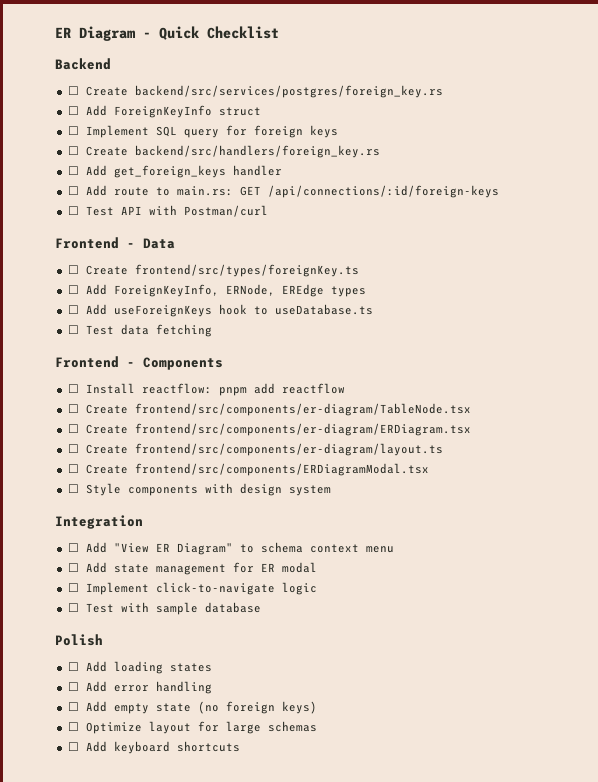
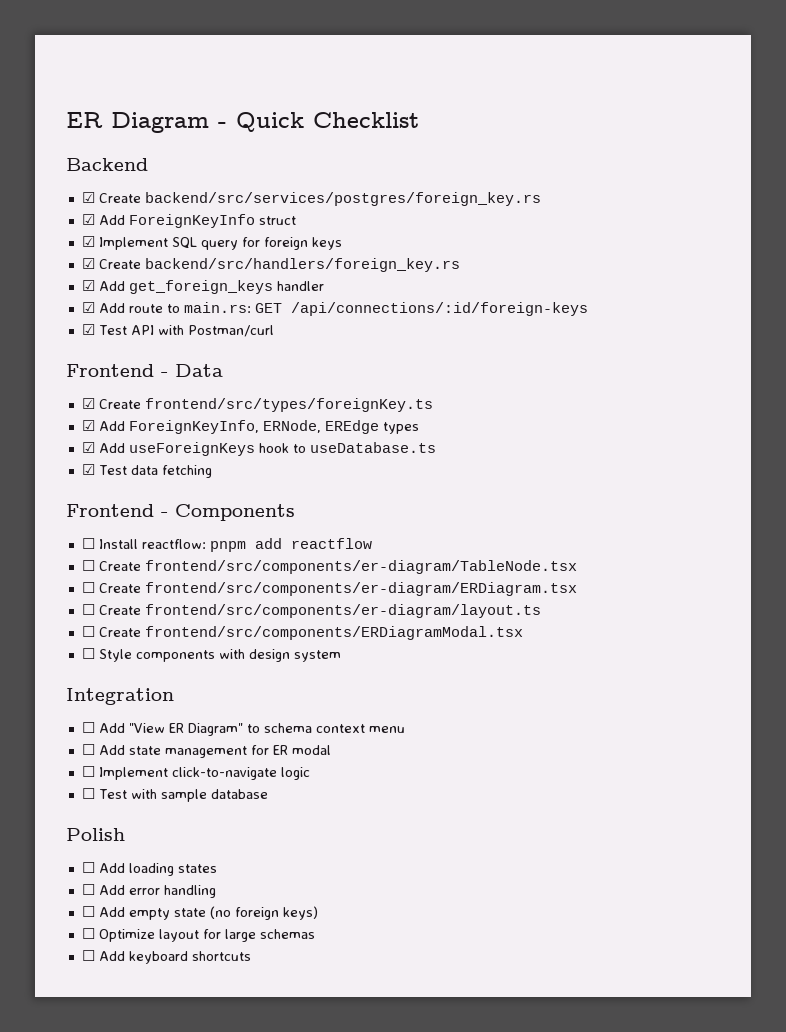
[67,86,79,95] ☐ -> [81,192,95,203] ☑
[67,106,79,115] ☐ -> [81,214,95,225] ☑
[67,126,79,135] ☐ -> [81,236,95,247] ☑
[67,146,79,155] ☐ -> [81,258,95,269] ☑
[67,166,79,175] ☐ -> [81,280,95,291] ☑
[67,186,79,195] ☐ -> [81,302,95,313] ☑
[67,206,79,215] ☐ -> [81,324,95,335] ☑
[67,265,79,274] ☐ -> [81,398,95,409] ☑
[67,285,79,294] ☐ -> [81,420,95,431] ☑
[67,305,79,314] ☐ -> [81,442,95,453] ☑
[67,325,79,334] ☐ -> [81,464,95,475] ☑

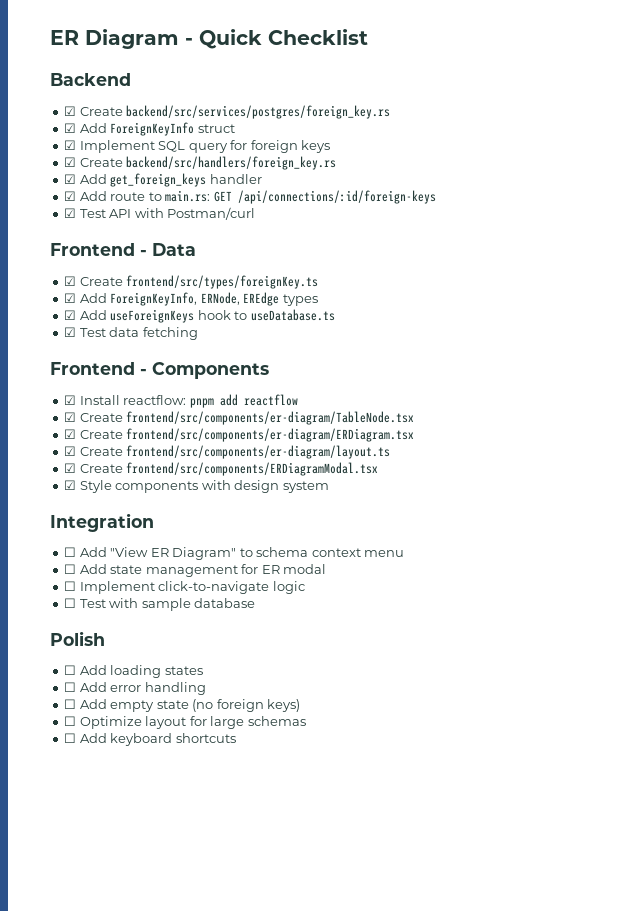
[81,538,95,549] ☐ -> [64,395,77,405] ☑
[81,560,95,571] ☐ -> [64,412,77,422] ☑
[81,582,95,593] ☐ -> [64,429,77,439] ☑
[81,604,95,615] ☐ -> [64,446,77,456] ☑
[81,626,95,637] ☐ -> [64,463,77,473] ☑
[81,648,95,659] ☐ -> [64,480,77,490] ☑

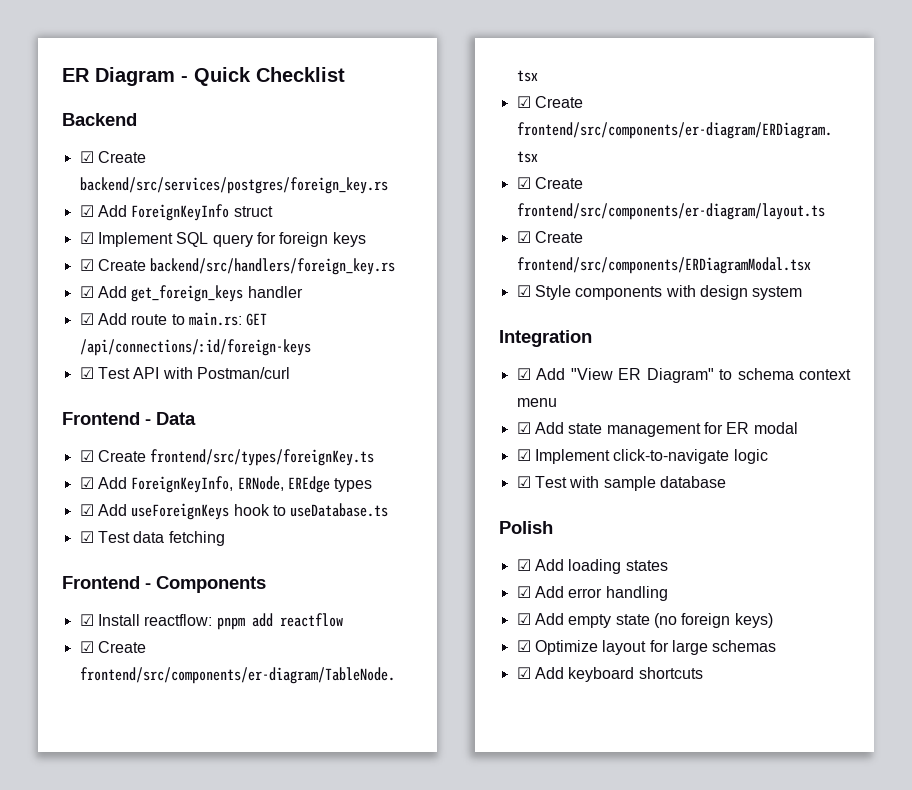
[64,547,77,557] ☐ -> [516,368,531,380] ☑
[64,564,77,574] ☐ -> [516,422,531,434] ☑
[64,581,77,591] ☐ -> [516,449,531,461] ☑
[64,598,77,608] ☐ -> [516,476,531,488] ☑
[64,665,77,675] ☐ -> [516,559,531,571] ☑
[64,682,77,692] ☐ -> [516,586,531,598] ☑
[64,699,77,709] ☐ -> [516,613,531,625] ☑
[64,716,77,726] ☐ -> [516,640,531,652] ☑
[64,733,77,743] ☐ -> [516,667,531,679] ☑

